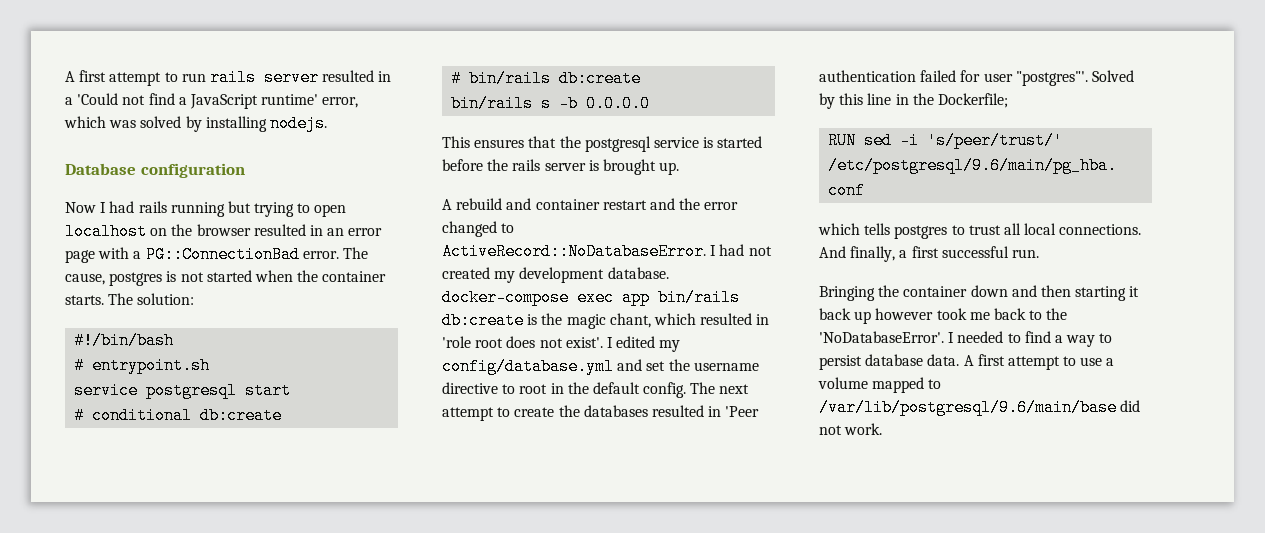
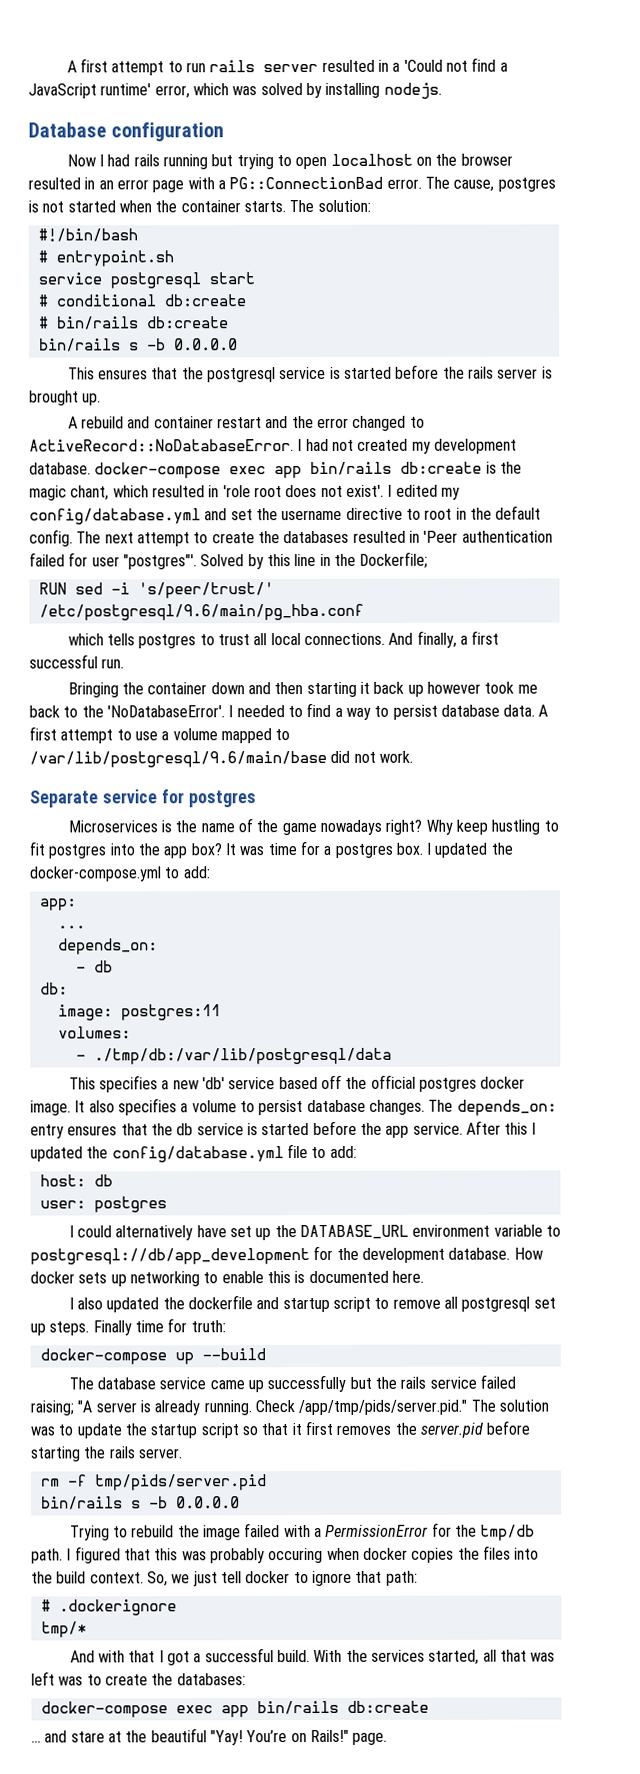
(883, 429) none -> [29,789,256,808] [67,818,559,836] [29,841,513,859] [29,866,210,882] [39,898,77,911] [57,925,86,929] [57,938,158,955] [75,960,113,973] [39,982,68,995] [57,1004,221,1021] [57,1026,131,1039] [75,1047,392,1065] [68,1074,526,1093] [30,1098,557,1116] [30,1120,537,1139] [30,1144,357,1163] [39,1174,113,1187] [39,1196,167,1213] [68,1224,561,1241] [30,1245,543,1265] [30,1270,424,1287] [68,1295,556,1313] [30,1318,226,1336] [39,1348,266,1365] [68,1374,516,1393] [30,1399,549,1416] [30,1420,531,1439] [30,1446,182,1462] [40,1474,267,1491] [40,1496,240,1510] [69,1522,536,1541] [31,1545,540,1564] [31,1570,418,1587] [40,1599,177,1616] [40,1621,87,1638] [69,1648,556,1666] [31,1671,246,1686] [40,1700,429,1718] [31,1728,388,1746] // Separate service for postgres // Microservices is the name of the game nowadays right? Why keep hustling to fit postgres into the app box? It was time for a postgres box. I updated the docker-compose.yml to add: // app: // ... // depends_on: // - db // db: // image: postgres:11 // volumes: // - ./tmp/db:/var/lib/postgresql/data // This specifies a new 'db' service based off the official postgres docker image. It also specifies a volume to persist database changes. The depends_on: entry ensures that the db service is started before the app service. After this I updated the config/database.yml file to add: // host: db // user: postgres // I could alternatively have set up the DATABASE_URL environment variable to postgresql://db/app_development for the development database. How docker sets up networking to enable this is documented here. // I also updated the dockerfile and startup script to remove all postgresql set up steps. Finally time for truth: // docker-compose up --build // The database service came up successfully but the rails service failed raising; "A server is already running. Check /app/tmp/pids/server.pid." The solution was to update the startup script so that it first removes the server.pid before starting the rails server. // rm -f tmp/pids/server.pid // bin/rails s -b 0.0.0.0 // Trying to rebuild the image failed with a PermissionError for the tmp/db path. I figured that this was probably occuring when docker copies the files into the build context. So, we just tell docker to ignore that path: // # .dockerignore // tmp/* // And with that I got a successful build. With the services started, all that was left was to create the databases: // docker-compose exec app bin/rails db:create // ... and stare at the beautiful "Yay! You’re on Rails!" page.

